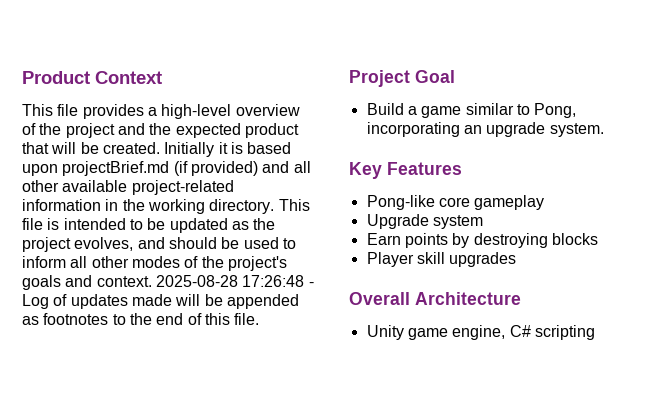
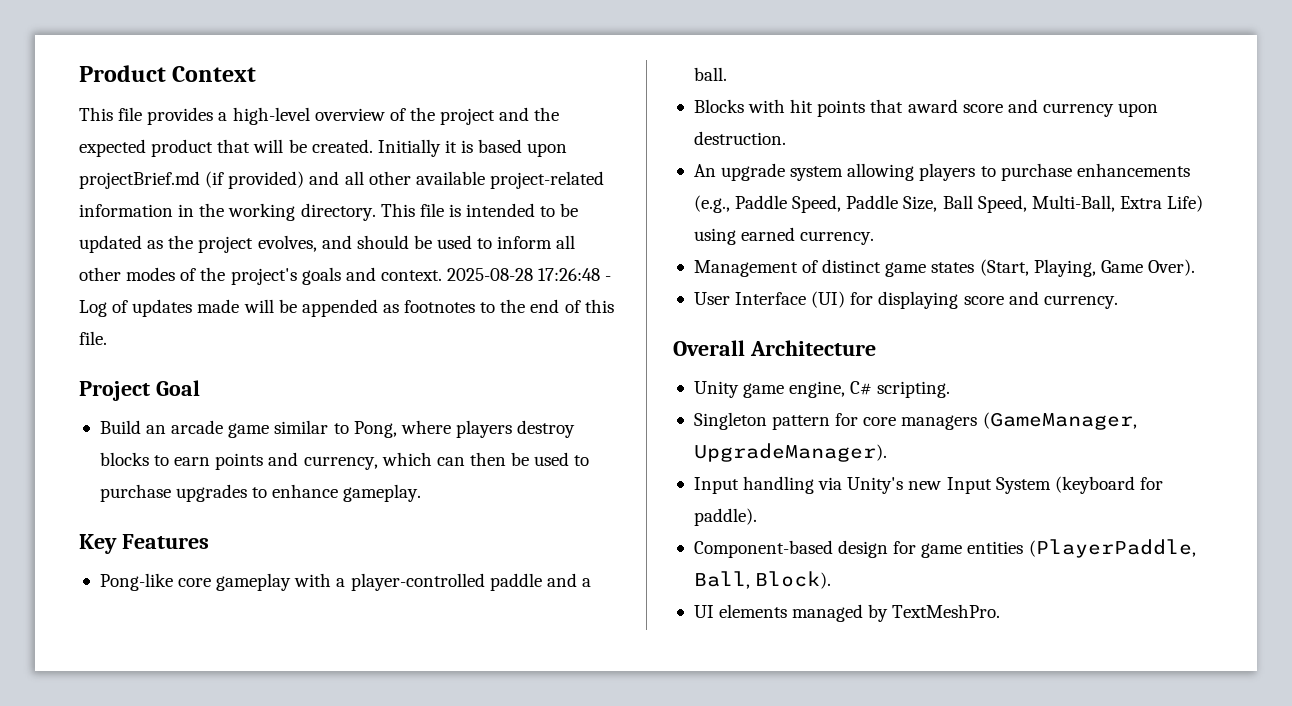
[407,106,417,115] a -> [146,420,224,434] an arcade
[366,122,604,137] incorporating an upgrade system. -> [400,420,576,438] [99,452,590,470] [99,484,422,502] where players destroy blocks to earn points and currency, which can then be used to purchase upgrades to enhance gameplay.
[366,214,483,229] [366,233,598,248] [366,252,517,267] // Upgrade system // Earn points by destroying blocks // Player skill upgrades -> [294,573,591,591] [693,67,727,81] [693,99,1159,117] [693,131,786,145] [693,163,1190,181] [693,195,1204,213] [693,227,875,245] [693,259,1195,277] [693,291,1118,309] with a player-controlled paddle and a ball. // Blocks with hit points that award score and currency upon destruction. // An upgrade system allowing players to purchase enhancements (e.g., Paddle Speed, Paddle Size, Ball Speed, Multi-Ball, Extra Life) using earned currency. // Management of distinct game states (Start, Playing, Game Over). // User Interface (UI) for displaying score and currency.
[534,325,595,340] scripting -> [877,381,951,398] [693,412,1137,430] [693,443,887,462] [693,476,1163,494] [693,508,757,526] [693,539,1196,558] [693,571,832,589] [693,604,1001,622] scripting. // Singleton pattern for core managers (GameManager, UpgradeManager). // Input handling via Unity's new Input System (keyboard for paddle). // Component-based design for game entities (PlayerPaddle, Ball, Block). // UI elements managed by TextMeshPro.

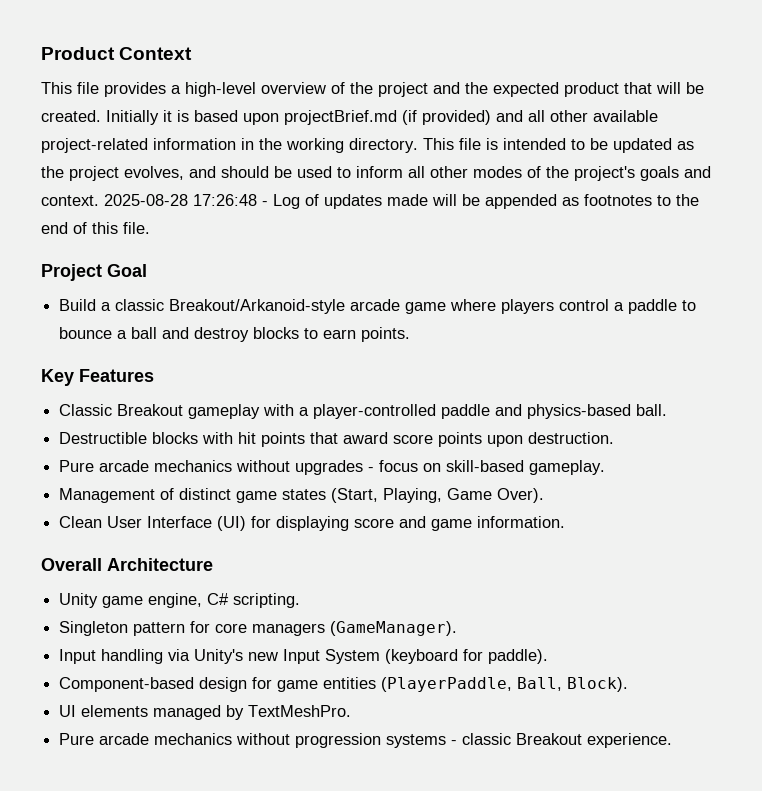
[146,420,576,438] [99,452,590,470] [99,484,422,502] an arcade game similar to Pong, where players destroy blocks to earn points and currency, which can then be used to purchase upgrades to enhance gameplay. -> [101,299,697,314] [59,327,411,342] a classic Breakout/Arkanoid-style arcade game where players control a paddle to bounce a ball and destroy blocks to earn points.
[99,573,212,591] Pong-like core -> [59,404,184,416] Classic Breakout
[581,578,591,587] a -> [527,404,632,419] physics-based
[693,99,744,113] Blocks -> [59,432,199,444] Destructible blocks
[1007,99,1114,117] and currency -> [438,432,483,447] points
[693,163,1190,181] [693,195,1204,213] [693,227,875,245] An upgrade system allowing players to purchase enhancements (e.g., Paddle Speed, Paddle Size, Ball Speed, Multi-Ball, Extra Life) using earned currency. -> [59,460,606,475] Pure arcade mechanics without upgrades - focus on skill-based gameplay.
(1195, 267) none -> [59,516,103,528] Clean
[1043,295,1118,309] currency. -> [431,516,566,531] game information.
[982,412,1137,430] [693,443,887,462] (GameManager, UpgradeManager). -> [330,621,458,636] (GameManager).
(1001, 611) none -> [59,733,673,748] // Pure arcade mechanics without progression systems - classic Breakout experience.

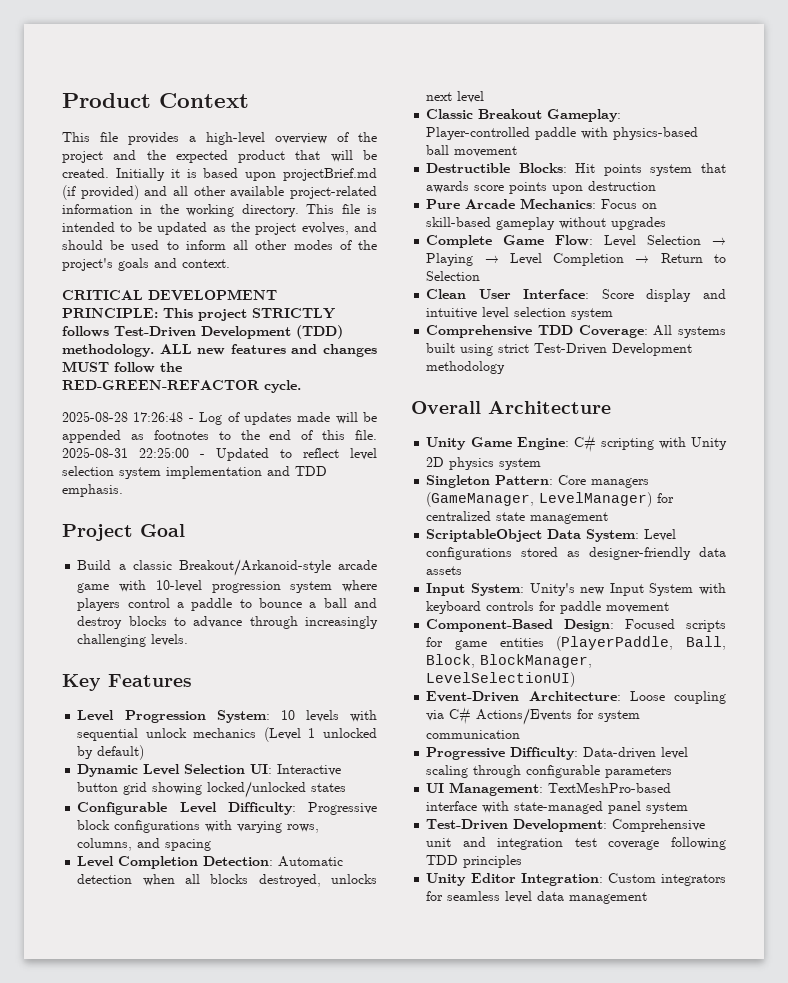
(99, 200) none -> [62,289,277,301] [62,308,335,321] [62,325,343,339] [62,344,377,357] [62,361,182,373] [62,380,301,393] // CRITICAL DEVELOPMENT PRINCIPLE: This project STRICTLY follows Test-Driven Development (TDD) methodology. ALL new features and changes MUST follow the RED-GREEN-REFACTOR cycle. //
(150, 228) none -> [62,447,377,461] [62,466,327,479] [62,484,123,497] 2025-08-31 22:25:00 - Updated to reflect level selection system implementation and TDD emphasis.
(447, 308) none -> [119,580,333,593] with 10-level progression system
[323,327,411,342] [41,369,154,386] [59,404,668,419] [59,432,389,447] earn points. // Key Features // Classic Breakout gameplay with a player-controlled paddle and physics-based ball. // Destructible blocks with hit points that award -> [193,616,378,629] [77,634,189,647] [62,674,192,691] [77,710,377,723] [77,727,378,742] [77,745,145,760] [77,764,342,777] [77,781,347,798] [77,802,378,815] [77,820,320,833] [77,838,212,851] [77,856,344,869] [77,874,377,887] [426,91,485,103] [426,109,622,122] [426,127,699,140] [426,145,518,157] [426,163,726,176] [426,181,470,193] advance through increasingly challenging levels. // Key Features // Level Progression System: 10 levels with sequential unlock mechanics (Level 1 unlocked by default) // Dynamic Level Selection UI: Interactive button grid showing locked/unlocked states // Configurable Level Difficulty: Progressive block configurations with varying rows, columns, and spacing // Level Completion Detection: Automatic detection when all blocks destroyed, unlocks next level // Classic Breakout Gameplay: Player-controlled paddle with physics-based ball movement // Destructible Blocks: Hit points system that awards
[528,432,615,444] [59,460,606,475] [59,488,545,503] [59,516,566,531] [41,558,213,571] [59,593,301,608] [59,621,458,636] [59,649,191,664] destruction. // Pure arcade mechanics without upgrades - focus on skill-based gameplay. // Management of distinct game states (Start, Playing, Game Over). // Clean User Interface (UI) for displaying score and game information. // Overall Architecture // Unity game engine, C# scripting. // Singleton pattern for core managers (GameManager). // Input handling via -> [588,181,657,191] [426,198,658,209] [426,217,667,230] [426,235,726,248] [426,253,726,266] [426,271,481,281] [426,289,726,302] [426,307,614,320] [426,325,726,338] [426,343,693,356] [426,361,506,374] [411,401,611,414] [426,435,727,453] [426,457,542,470] [426,475,650,488] [426,492,675,507] [426,511,609,524] [426,529,677,542] [426,547,726,560] [426,566,463,575] [426,583,524,596] destruction // Pure Arcade Mechanics: Focus on skill-based gameplay without upgrades // Complete Game Flow: Level Selection → Playing → Level Completion → Return to Selection // Clean User Interface: Score display and intuitive level selection system // Comprehensive TDD Coverage: All systems built using strict Test-Driven Development methodology // Overall Architecture // Unity Game Engine: C# scripting with Unity 2D physics system // Singleton Pattern: Core managers (GameManager, LevelManager) for centralized state management // ScriptableObject Data System: Level configurations stored as designer-friendly data assets // Input System:
[385,649,549,664] [59,677,248,692] (keyboard for paddle). // Component-based design -> [699,583,726,595] [426,601,670,614] [426,619,726,632] with keyboard controls for paddle movement // Component-Based Design: Focused scripts
[567,677,629,692] [59,705,352,720] [59,733,673,748] Block). // UI elements managed by TextMeshPro. // Pure arcade mechanics without progression systems - classic Breakout experience. -> [426,654,593,668] [426,672,576,687] [426,691,726,704] [426,707,641,725] [426,730,521,739] [426,747,689,760] [426,765,673,778] [426,782,672,796] [426,801,689,814] [426,819,706,832] [426,837,726,850] [426,855,523,868] [426,873,726,886] [426,891,648,904] Block, BlockManager, LevelSelectionUI) // Event-Driven Architecture: Loose coupling via C# Actions/Events for system communication // Progressive Difficulty: Data-driven level scaling through configurable parameters // UI Management: TextMeshPro-based interface with state-managed panel system // Test-Driven Development: Comprehensive unit and integration test coverage following TDD principles // Unity Editor Integration: Custom integrators for seamless level data management

